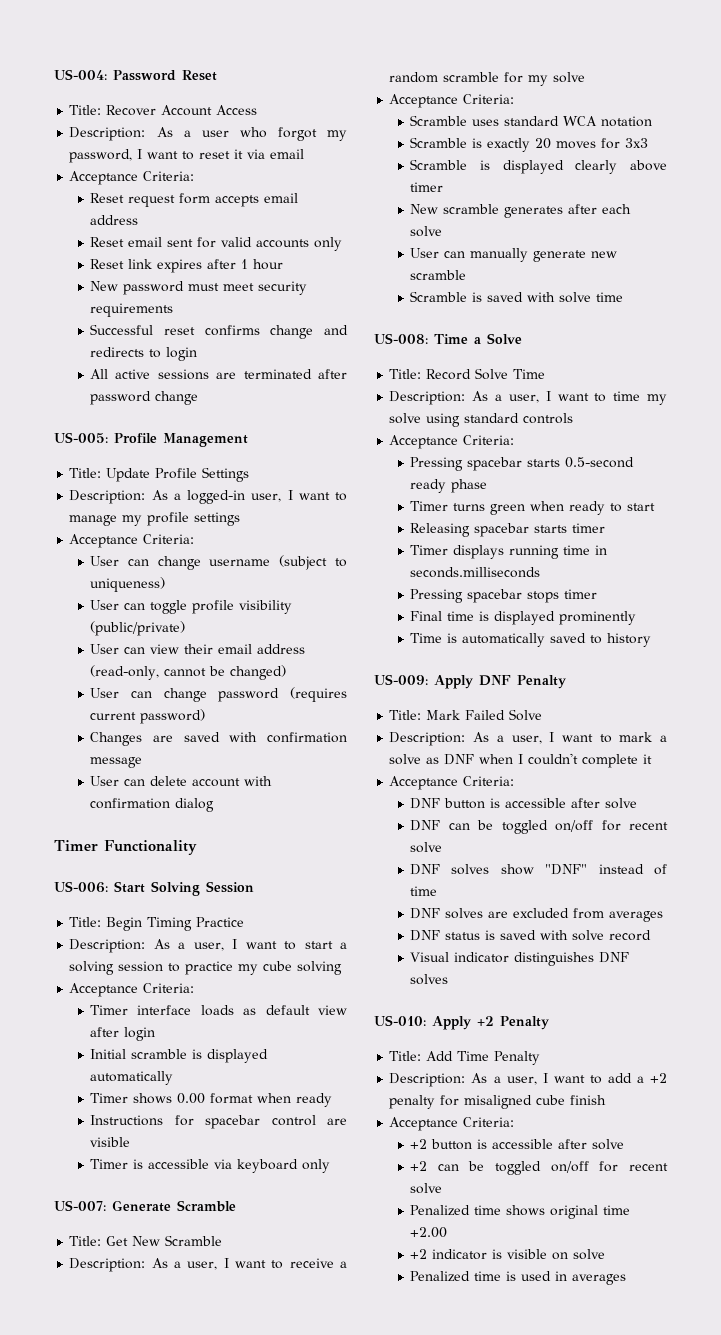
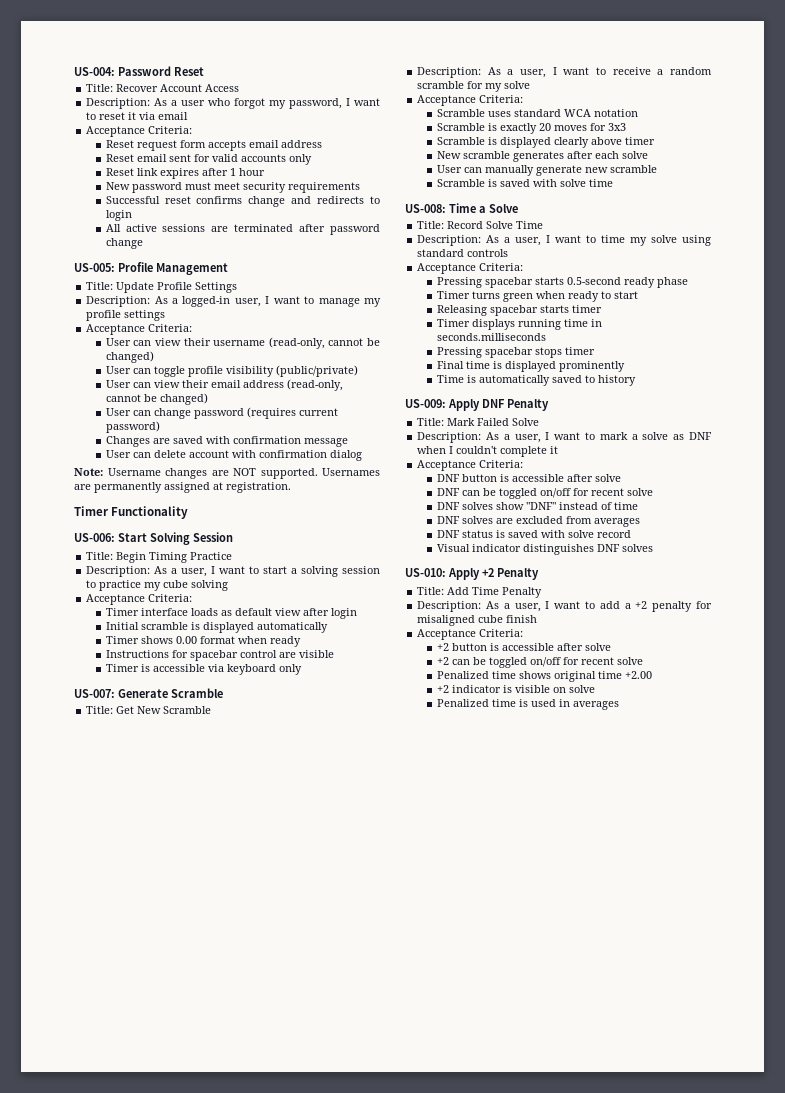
[157,555,347,570] [90,577,166,592] change username (subject to uniqueness) -> [154,337,381,349] [105,351,154,363] view their username (read-only, cannot be changed)
(215, 805) none -> [74,468,380,479] [74,482,291,493] // Note: Username changes are NOT supported. Usernames are permanently assigned at registration.

